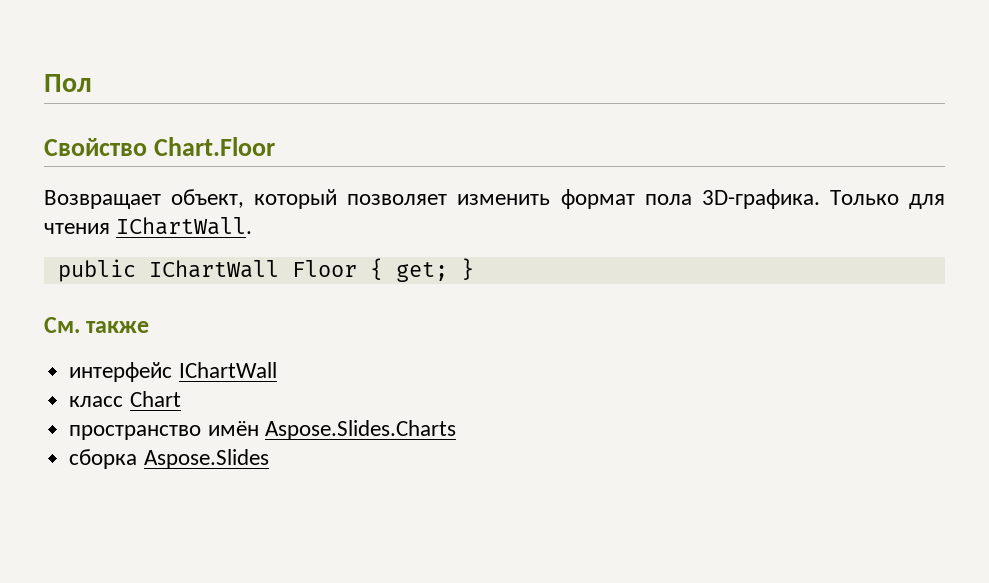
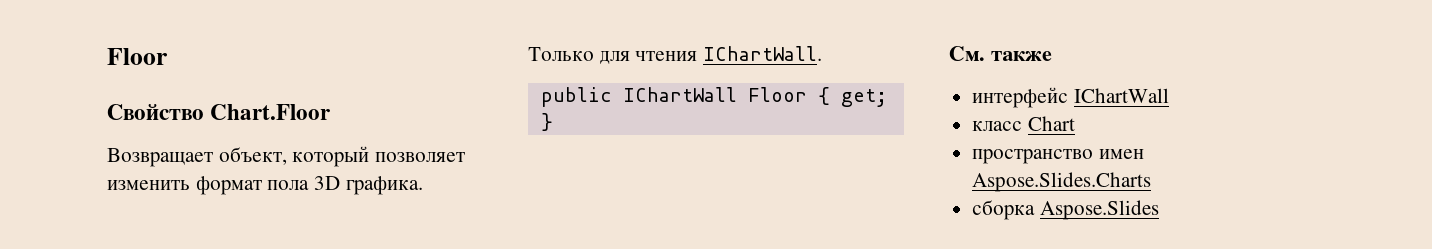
[44,74,92,92] Пол -> [107,48,168,65] Floor
[701,189,820,209] 3D-графика. -> [314,176,423,195] 3D графика.
[207,421,259,436] имён -> [1098,149,1144,159] имен

